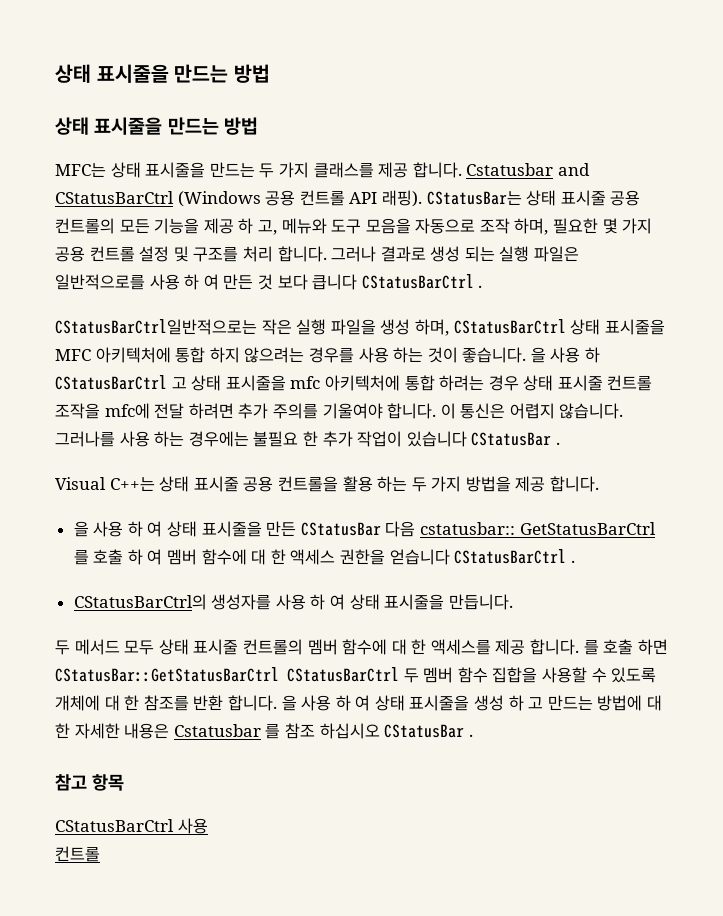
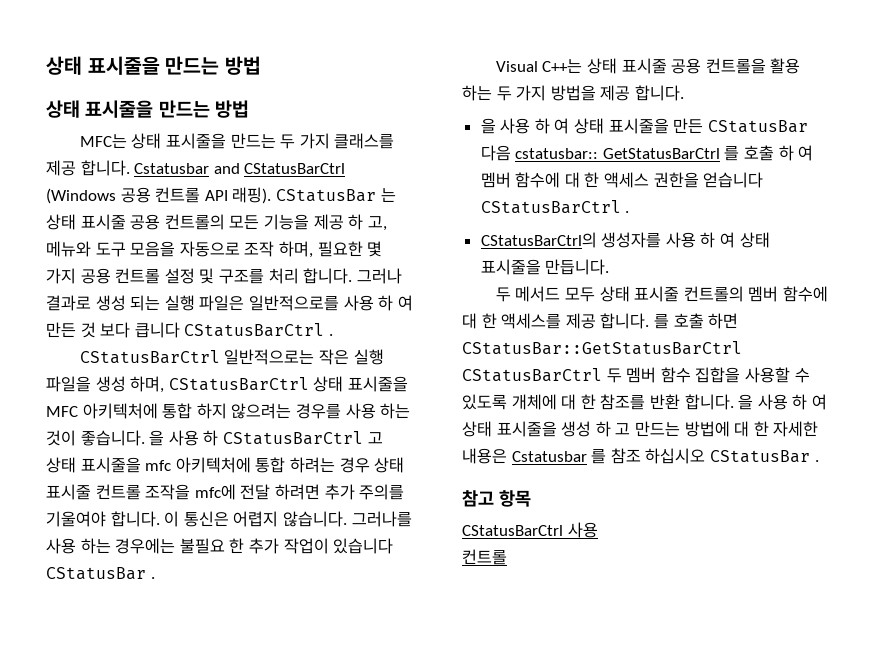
[426,191,522,205] CStatusBar는 -> [275,188,396,202] CStatusBar 는
[55,319,257,335] CStatusBarCtrl일반적으로는 -> [79,349,315,365] CStatusBarCtrl 일반적으로는

